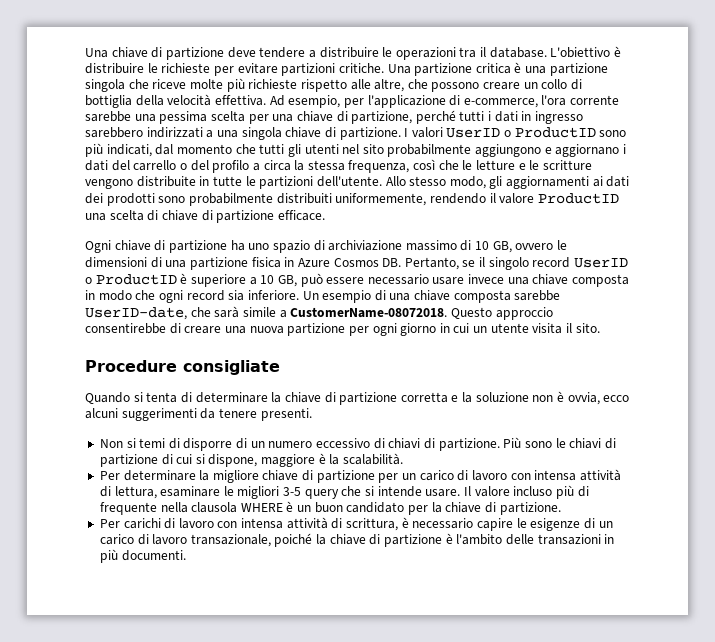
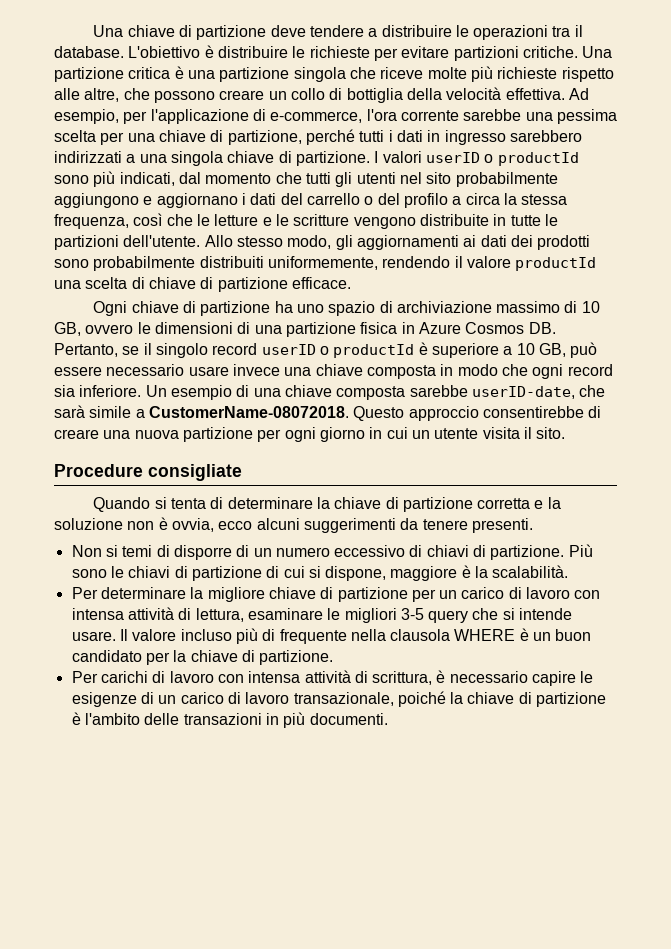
[446,127,596,138] UserID o ProductID -> [425,152,579,166] userID o productId
[537,193,619,204] ProductID -> [515,257,597,271] productId
[574,258,629,268] [85,274,177,285] UserID o ProductID -> [261,344,415,358] userID o productId
[85,307,187,320] UserID-date, -> [471,386,575,399] userID-date,

